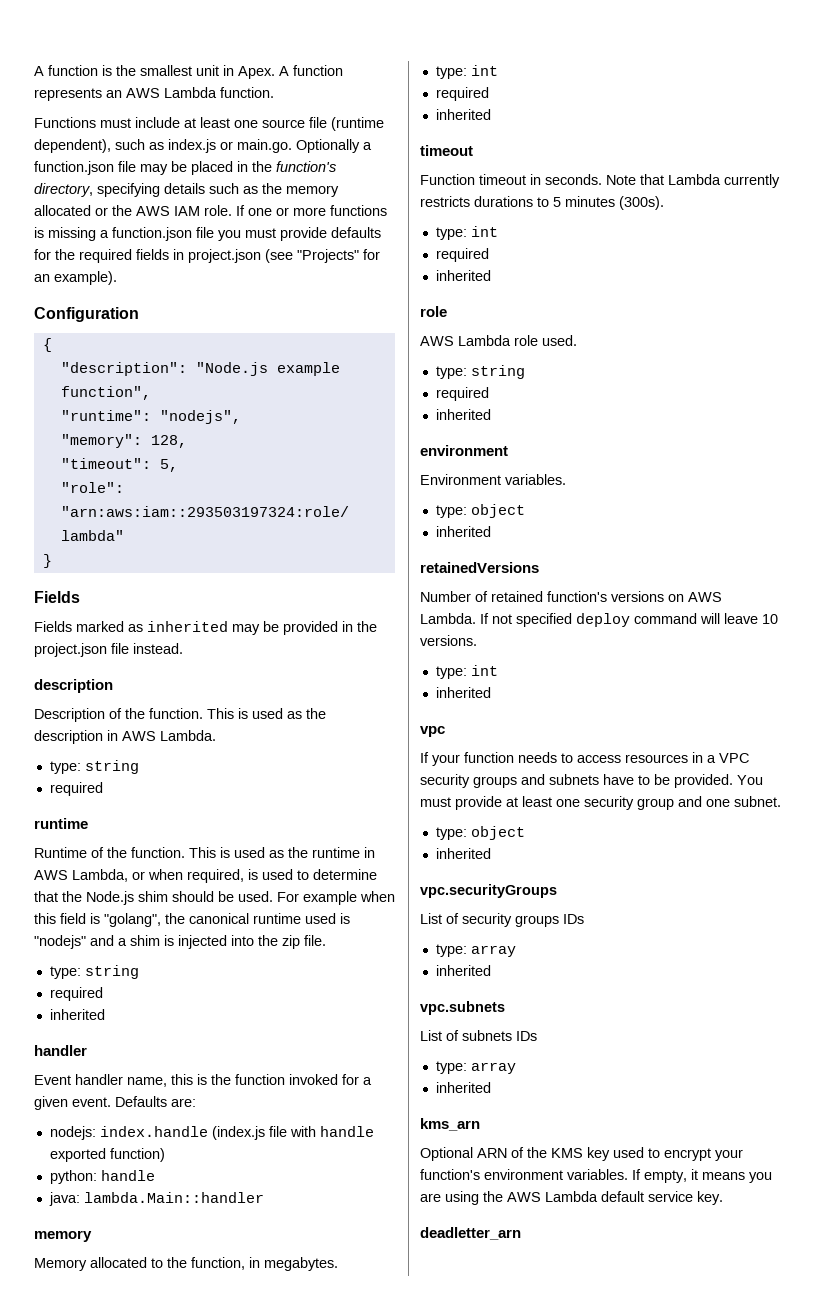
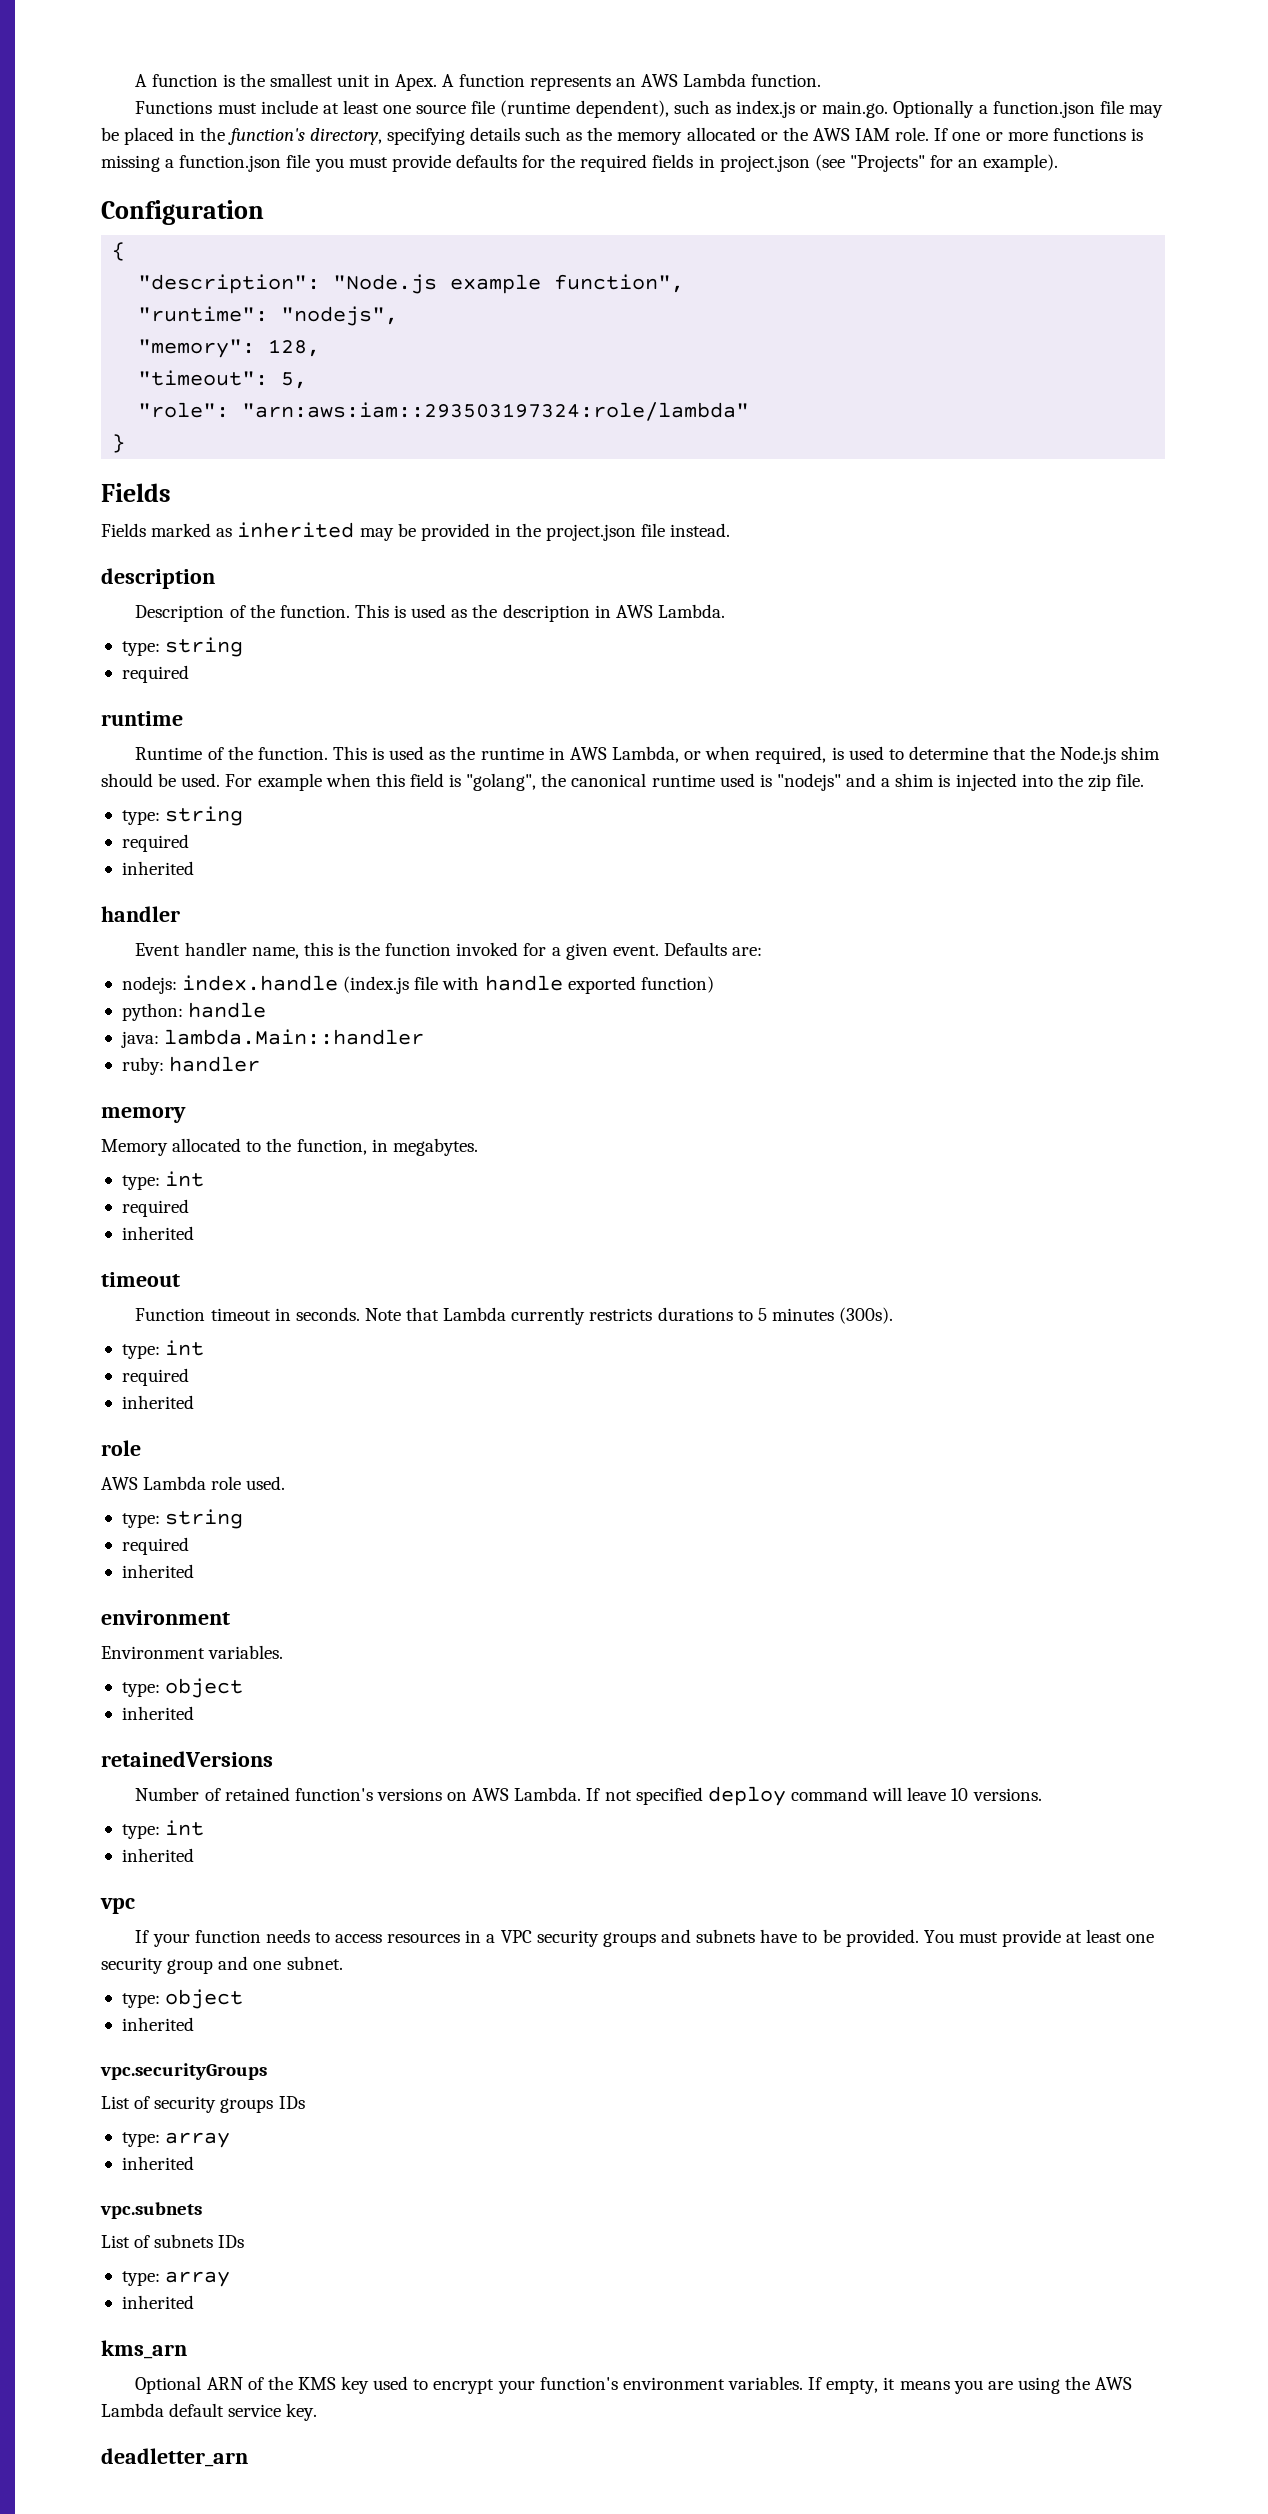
(264, 1197) none -> [121,1056,261,1075] // ruby: handler

